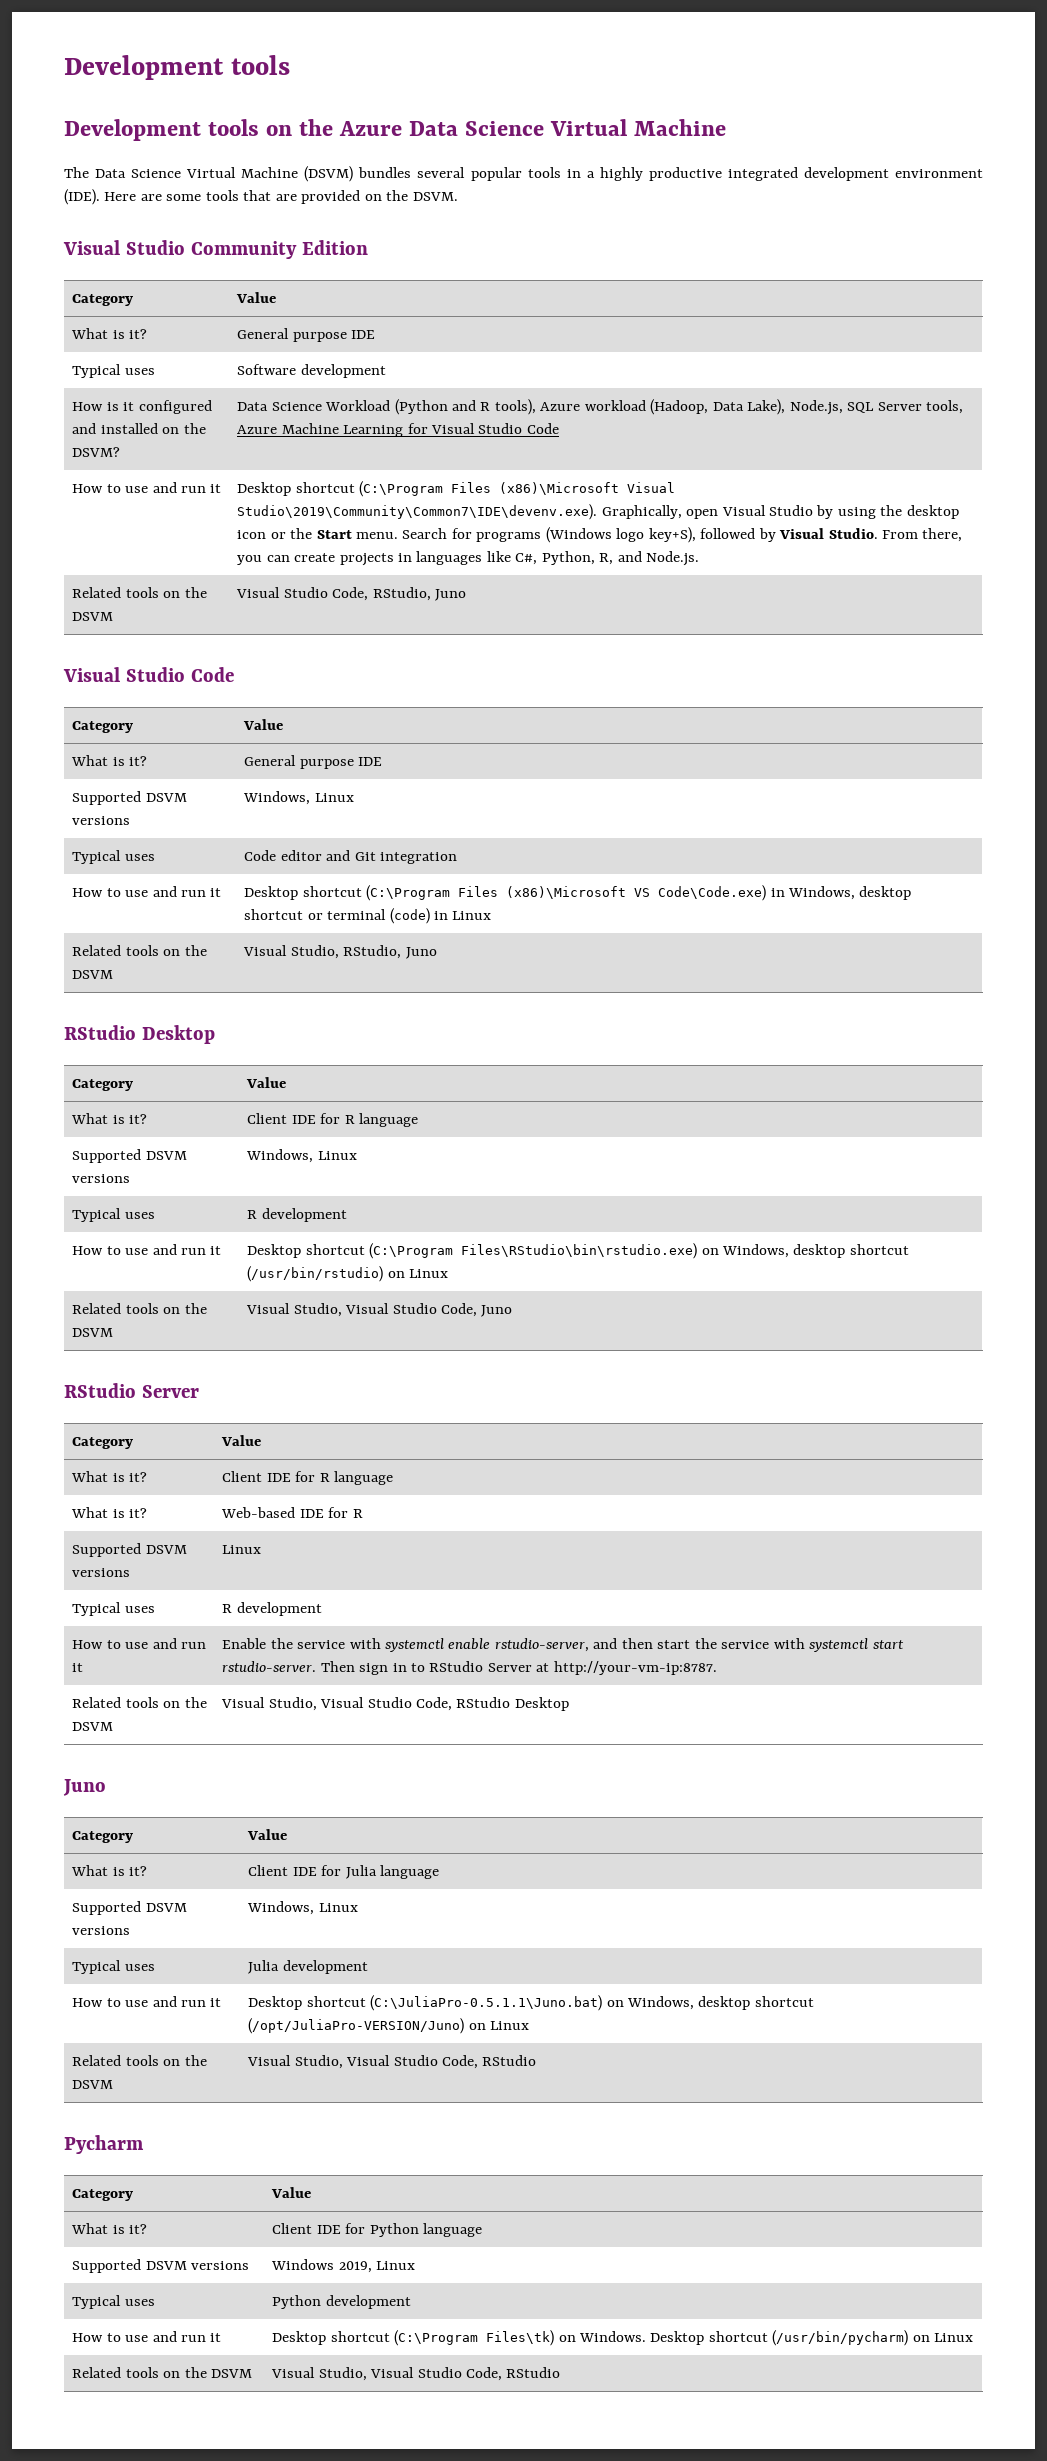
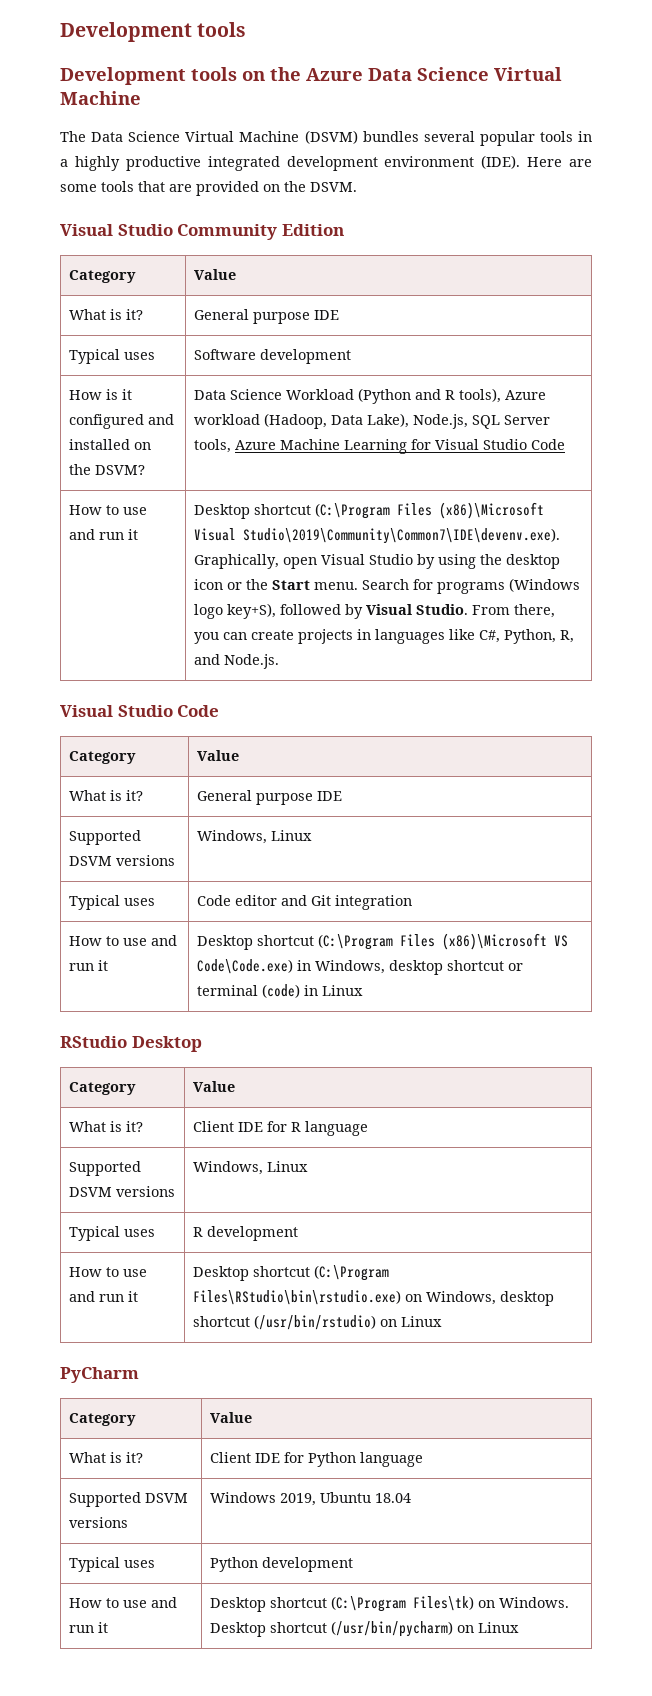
[72,587,207,598] [72,612,114,621] [236,587,467,601] // Related tools on the DSVM | Visual Studio Code, RStudio, Juno -> (280, 661) none
[72,945,207,956] [72,970,114,979] [243,945,437,959] // Related tools on the DSVM | Visual Studio, RStudio, Juno -> (364, 990) none
[72,1303,207,1314] [72,1328,114,1337] [246,1303,513,1317] [64,1383,199,1398] [72,1437,134,1449] [221,1435,262,1446] [71,1471,148,1482] [222,1471,394,1485] [71,1507,148,1518] [221,1507,363,1518] [72,1543,187,1557] [72,1568,131,1577] [222,1545,262,1554] [72,1602,155,1616] [222,1602,322,1616] [72,1638,207,1649] [72,1663,84,1672] [222,1638,904,1652] [222,1661,717,1675] [72,1697,207,1708] [72,1722,114,1731] [221,1697,569,1711] [63,1779,106,1796] [72,1831,134,1843] [247,1829,288,1840] [71,1865,148,1876] [248,1865,440,1879] [72,1901,187,1915] [72,1926,131,1935] [247,1901,358,1915] [72,1960,155,1974] [248,1960,368,1974] [72,1996,222,2007] [248,1995,814,2011] [248,2018,530,2034] [72,2055,207,2066] [72,2080,114,2089] [247,2055,537,2069] [64,2135,144,2154] // Related tools on the DSVM | Visual Studio, Visual Studio Code, Juno // RStudio Server // Category | Value // What is it? | Client IDE for R language // What is it? | Web-based IDE for R // Supported DSVM versions | Linux // Typical uses | R development // How to use and run it | Enable the service with systemctl enable rstudio-server, and then start the service with systemctl start rstudio-server. Then sign in to RStudio Server at http://your-vm-ip:8787. // Related tools on the DSVM | Visual Studio, Visual Studio Code, RStudio Desktop // Juno // Category | Value // What is it? | Client IDE for Julia language // Supported DSVM versions | Windows, Linux // Typical uses | Julia development // How to use and run it | Desktop shortcut (C:\JuliaPro-0.5.1.1\Juno.bat) on Windows, desktop shortcut (/opt/JuliaPro-VERSION/Juno) on Linux // Related tools on the DSVM | Visual Studio, Visual Studio Code, RStudio // Pycharm -> [60,1367,139,1383] // PyCharm
[376,2261,416,2270] Linux -> [320,1492,412,1503] Ubuntu 18.04
[72,2367,253,2378] [271,2367,561,2381] // Related tools on the DSVM | Visual Studio, Visual Studio Code, RStudio -> (520, 1627) none

